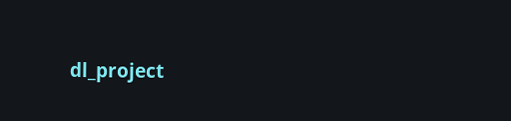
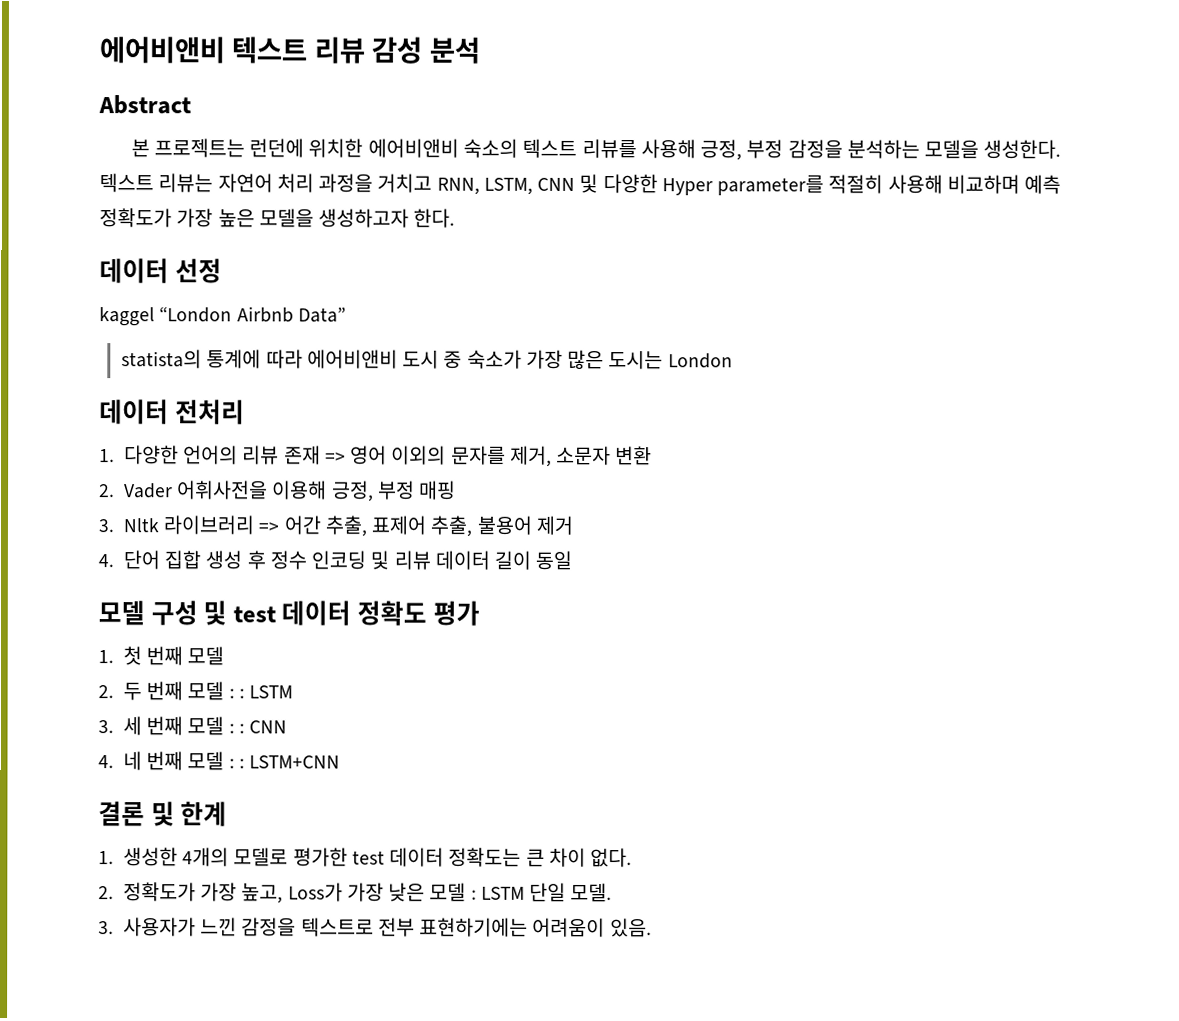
[69,61,164,83] dl_project -> [99,36,480,64] [98,95,191,115] [130,138,1062,161] [99,173,1062,196] [99,208,456,228] [99,258,222,284] [99,306,346,327] [121,349,733,370] [99,399,245,425] [99,445,653,467] [99,480,457,502] [98,515,573,537] [98,550,573,570] [98,600,480,626] [98,646,225,666] [98,681,294,701] [98,716,288,736] [98,751,341,771] [98,801,228,827] [98,847,633,868] [98,882,613,904] [98,917,652,938] 에어비앤비 텍스트 리뷰 감성 분석 // Abstract // 본 프로젝트는 런던에 위치한 에어비앤비 숙소의 텍스트 리뷰를 사용해 긍정, 부정 감정을 분석하는 모델을 생성한다. 텍스트 리뷰는 자연어 처리 과정을 거치고 RNN, LSTM, CNN 및 다양한 Hyper parameter를 적절히 사용해 비교하며 예측 정확도가 가장 높은 모델을 생성하고자 한다. // 데이터 선정 // kaggel “London Airbnb Data” // statista의 통계에 따라 에어비앤비 도시 중 숙소가 가장 많은 도시는 London // 데이터 전처리 // 1. 다양한 언어의 리뷰 존재 => 영어 이외의 문자를 제거, 소문자 변환 // 2. Vader 어휘사전을 이용해 긍정, 부정 매핑 // 3. Nltk 라이브러리 => 어간 추출, 표제어 추출, 불용어 제거 // 4. 단어 집합 생성 후 정수 인코딩 및 리뷰 데이터 길이 동일 // 모델 구성 및 test 데이터 정확도 평가 // 1. 첫 번째 모델 // 2. 두 번째 모델 : : LSTM // 3. 세 번째 모델 : : CNN // 4. 네 번째 모델 : : LSTM+CNN // 결론 및 한계 // 1. 생성한 4개의 모델로 평가한 test 데이터 정확도는 큰 차이 없다. // 2. 정확도가 가장 높고, Loss가 가장 낮은 모델 : LSTM 단일 모델. // 3. 사용자가 느낀 감정을 텍스트로 전부 표현하기에는 어려움이 있음.

